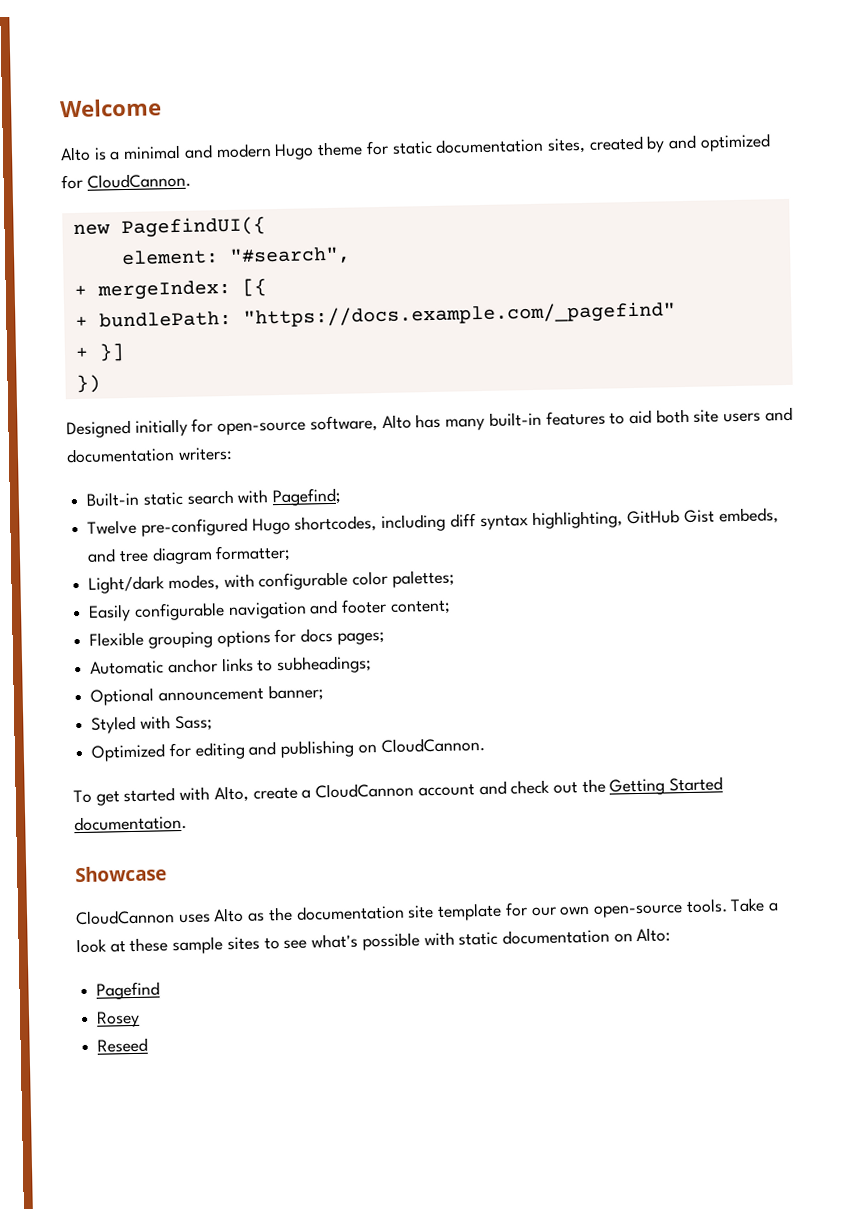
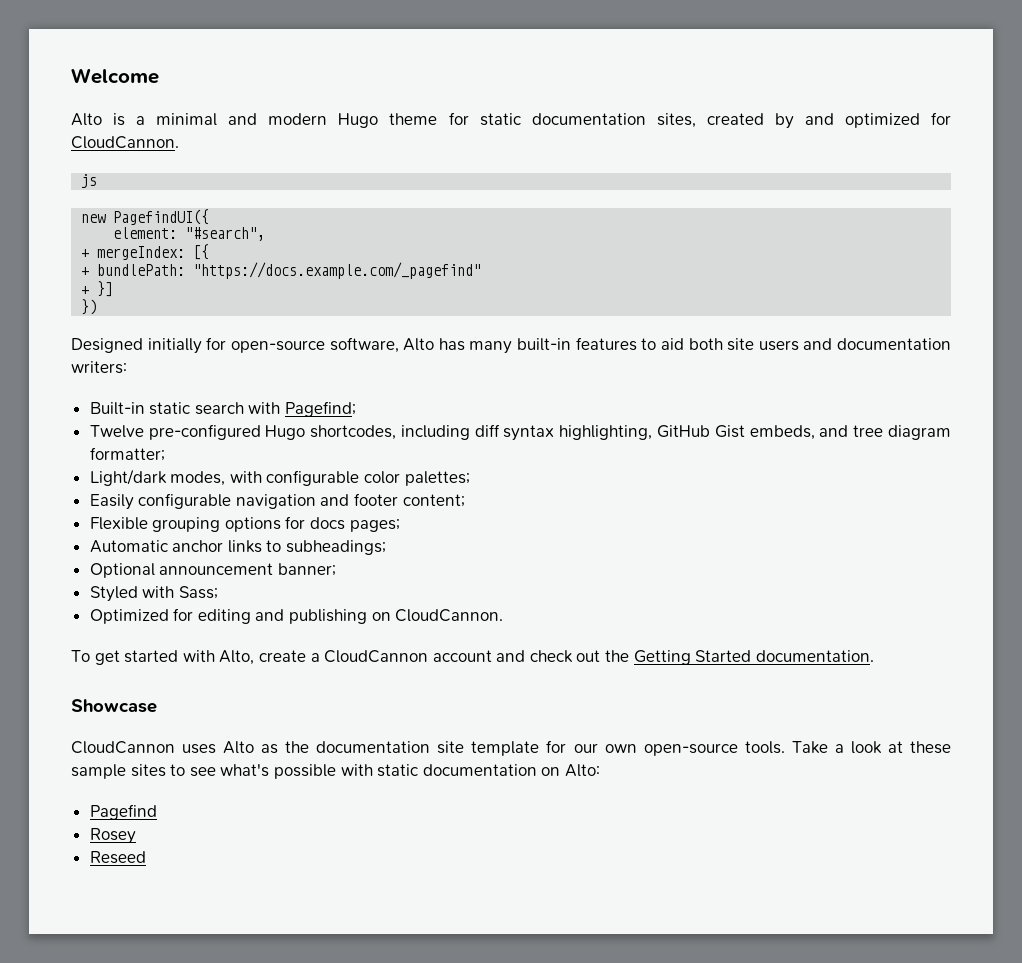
(191, 180) none -> [81,174,98,188] // js

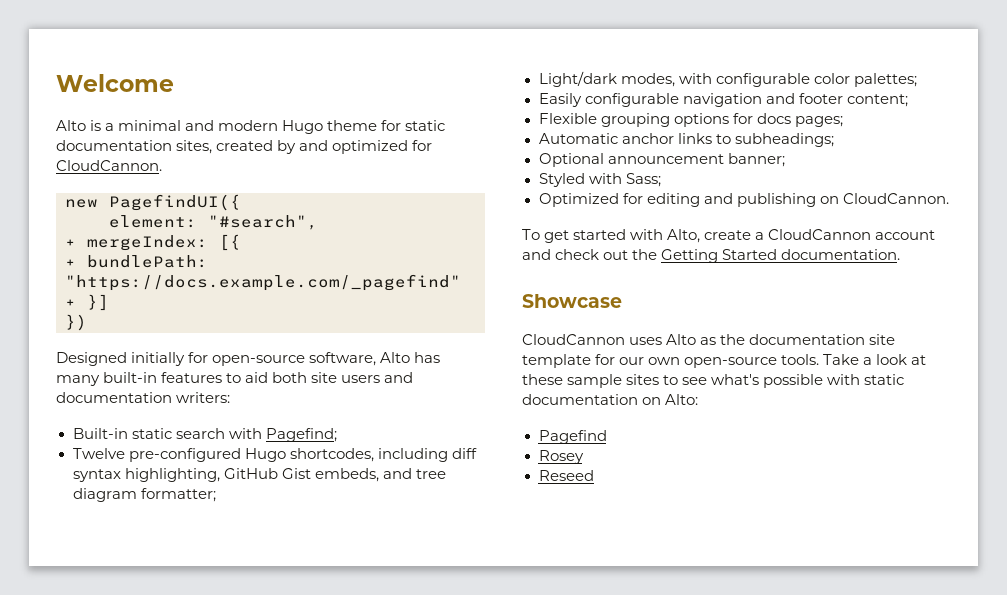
[81,174,98,188] // js -> (162, 165) none

